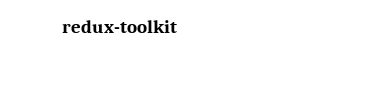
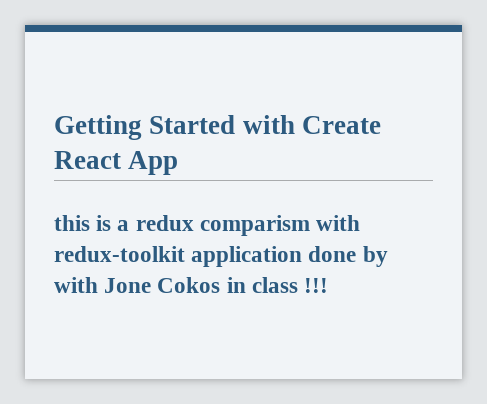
[62,20,177,33] redux-toolkit -> [54,115,381,140] [54,151,179,175] [54,215,361,236] [54,246,388,267] [54,277,329,293] Getting Started with Create React App // this is a redux comparism with redux-toolkit application done by with Jone Cokos in class !!!

